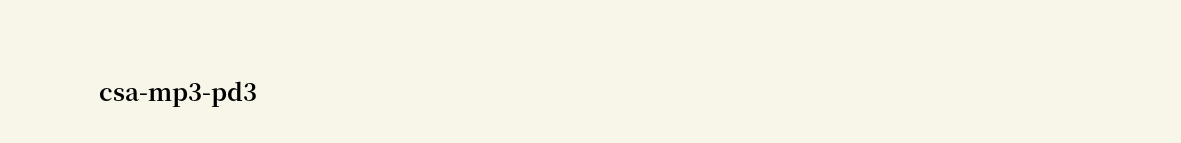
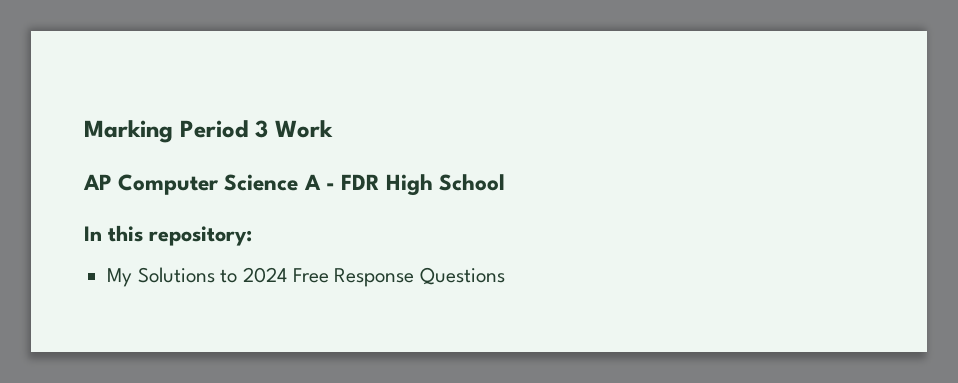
[99,81,257,107] csa-mp3-pd3 -> [84,120,333,143] [83,174,506,196] [84,225,252,246] [107,267,506,287] Marking Period 3 Work // AP Computer Science A - FDR High School // In this repository: // My Solutions to 2024 Free Response Questions

